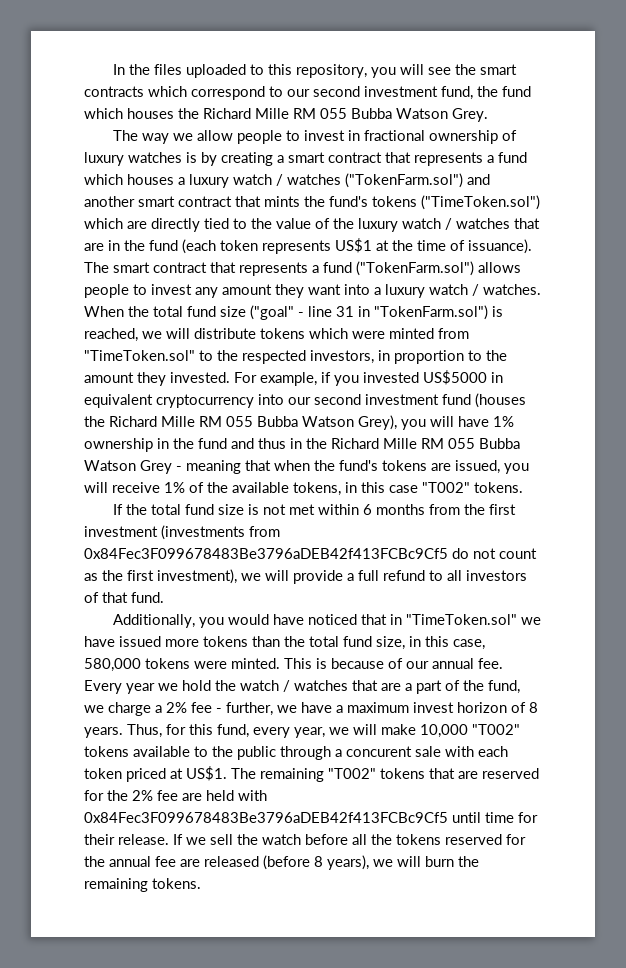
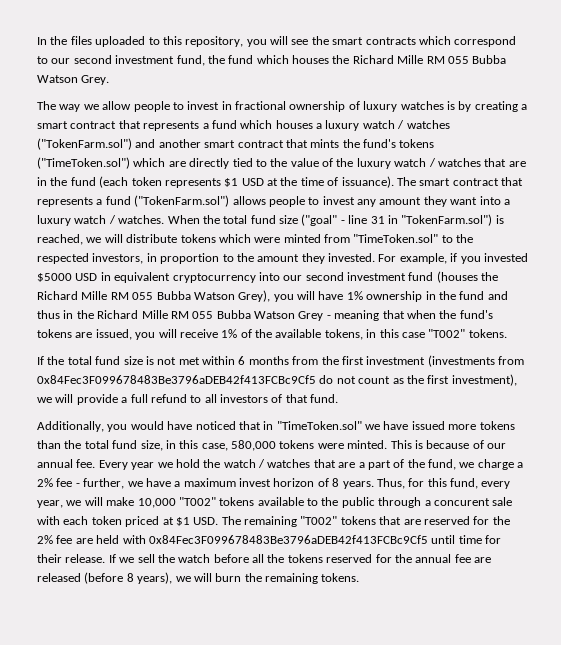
[335,238,372,253] US$1 -> [224,178,264,187] $1 USD
[423,370,487,385] US$5000 -> [37,273,98,282] $5000 USD
[186,766,227,781] US$1. -> [175,517,219,526] $1 USD.

